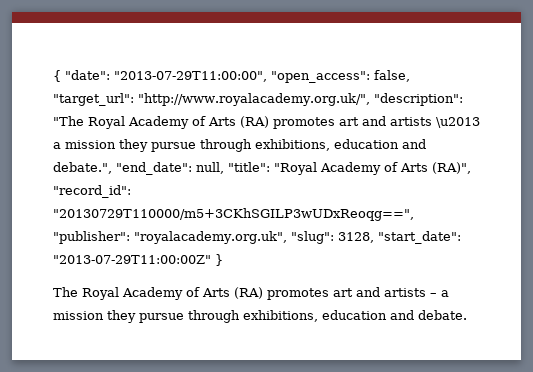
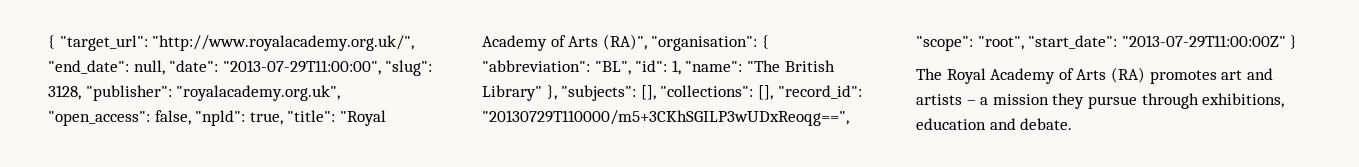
[53,70,410,83] [53,93,463,106] [53,116,480,129] [53,139,426,152] [53,162,224,175] { "date": "2013-07-29T11:00:00", "open_access": false, "target_url": "http://www.royalacademy.org.uk/", "description": "The Royal Academy of Arts (RA) promotes art and artists \u2013 a mission they pursue through exhibitions, education and debate.", "end_date": null, -> [48,35,415,51] [48,60,433,76] [48,85,341,101] [48,110,283,126] { "target_url": "http://www.royalacademy.org.uk/", "end_date": null, "date": "2013-07-29T11:00:00", "slug": 3128, "publisher": "royalacademy.org.uk", "open_access": false, "npld": true,
[53,185,131,198] [53,208,414,221] [53,231,374,244] "record_id": "20130729T110000/m5+3CKhSGILP3wUDxReoqg==", "publisher": "royalacademy.org.uk", "slug": 3128, -> [651,35,769,51] [482,60,835,75] [482,85,862,101] [482,110,849,126] [916,36,1024,51] "organisation": { "abbreviation": "BL", "id": 1, "name": "The British Library" }, "subjects": [], "collections": [], "record_id": "20130729T110000/m5+3CKhSGILP3wUDxReoqg==", "scope": "root",

